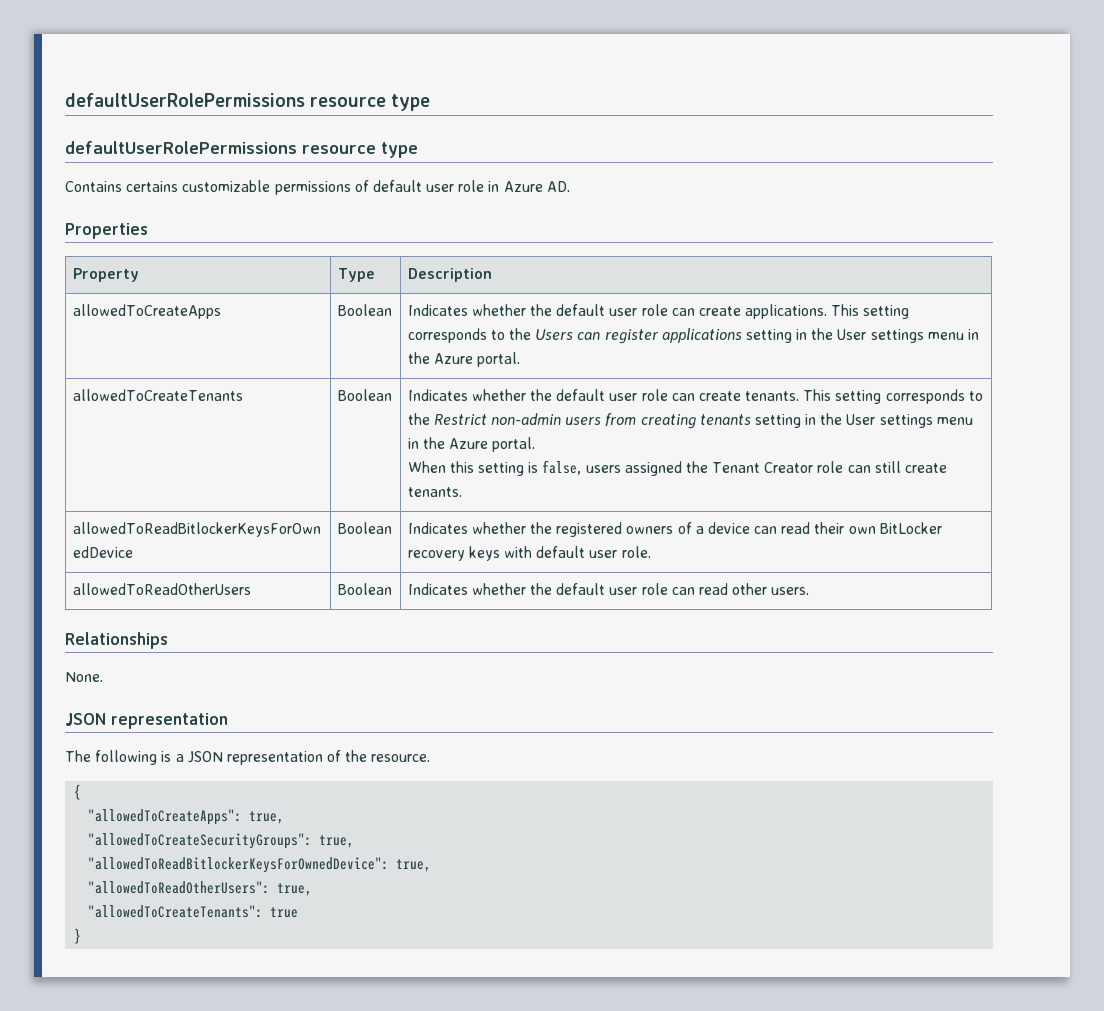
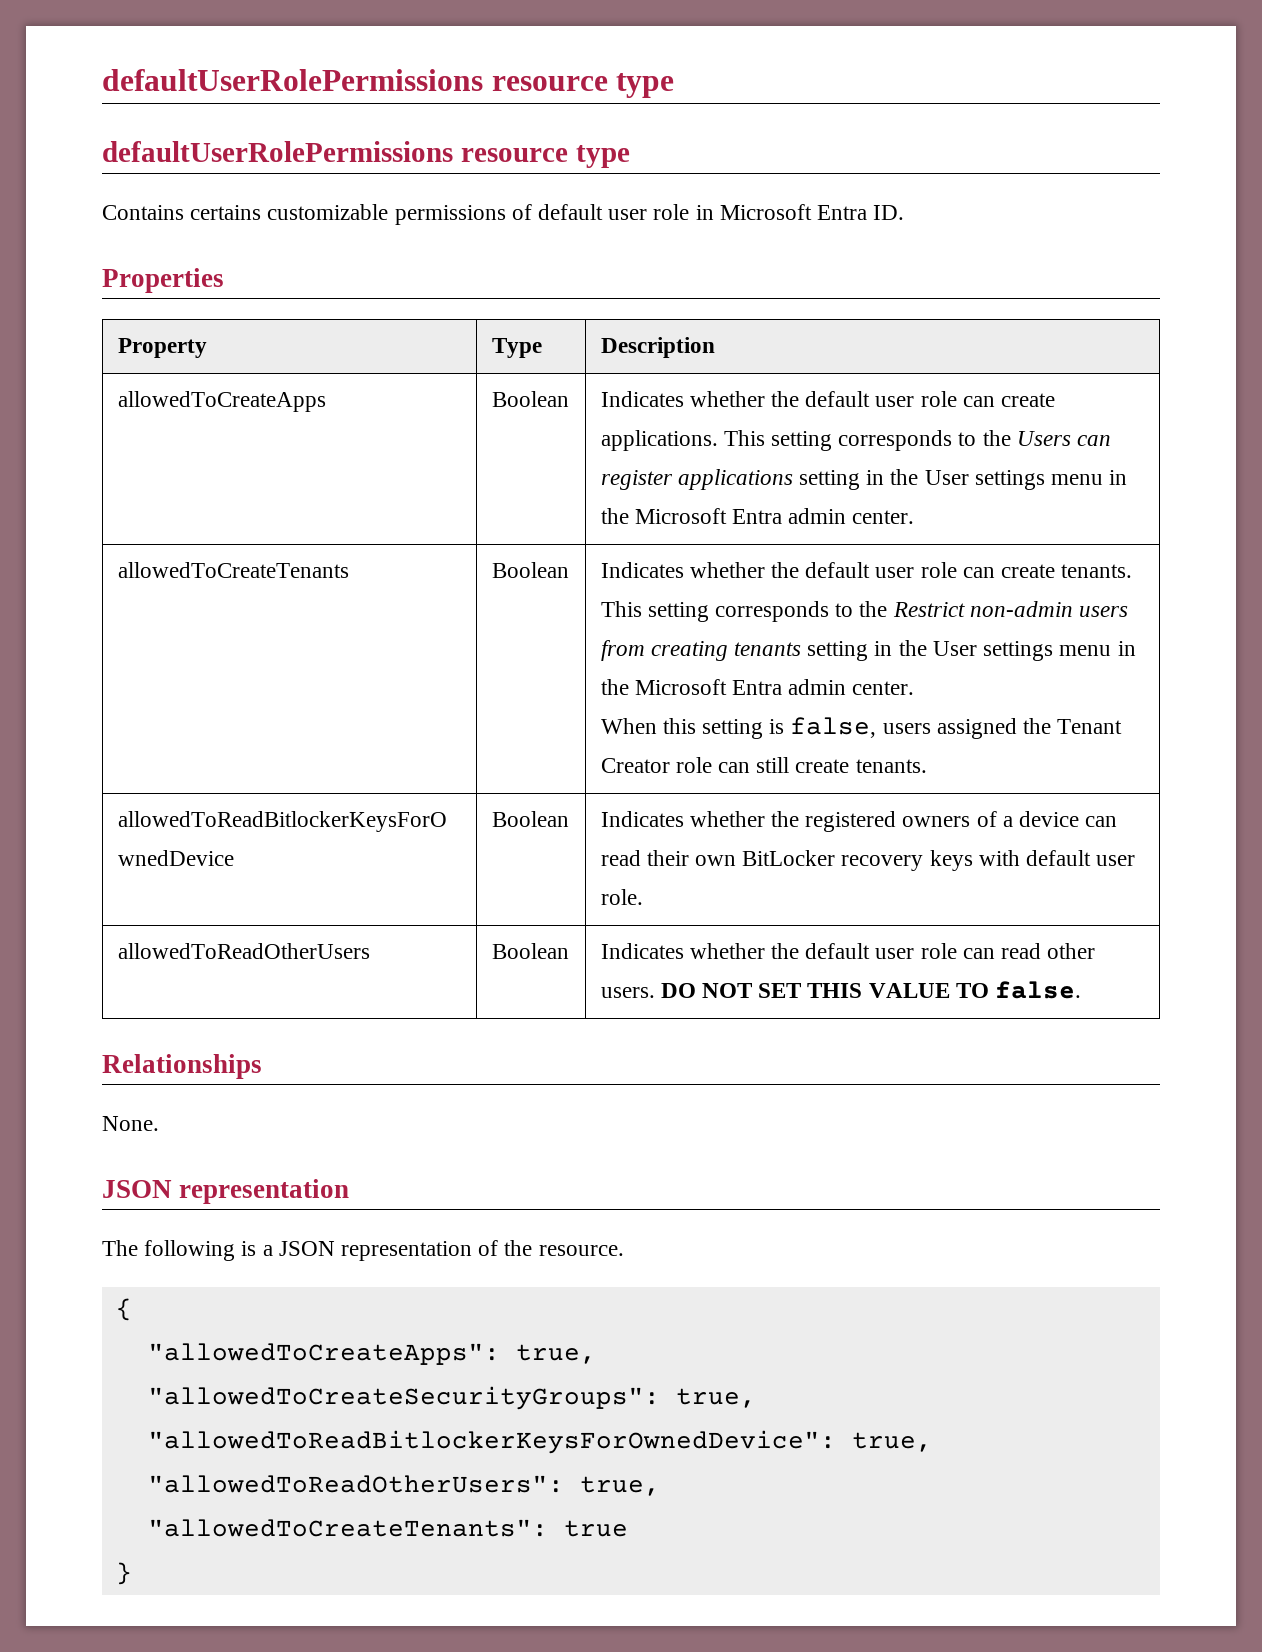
[503,181,570,192] Azure AD. -> [719,204,905,220] Microsoft Entra ID.
[433,352,520,367] Azure portal. -> [634,508,915,524] Microsoft Entra admin center.
[448,437,536,452] Azure portal. -> [634,679,915,695] Microsoft Entra admin center.
(810, 591) none -> [660,981,1082,999] DO NOT SET THIS VALUE TO false.

